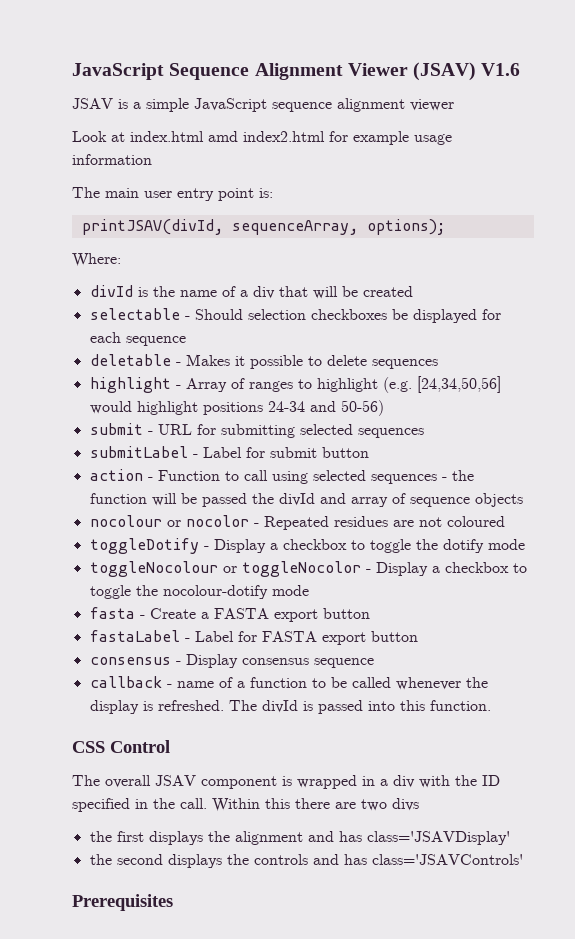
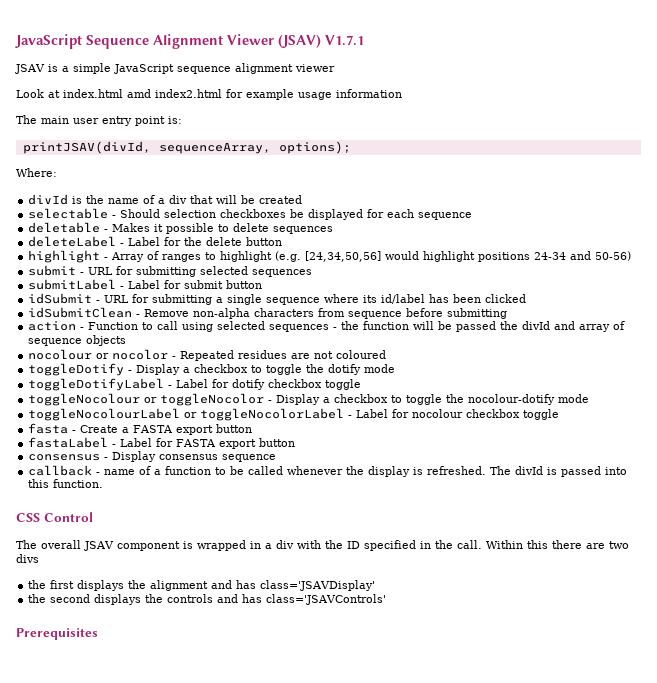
[481,63,521,76] V1.6 -> [325,35,364,46] V1.7.1
(438, 364) none -> [28,236,283,247] // deleteLabel - Label for the delete button
(369, 452) none -> [28,293,527,305] [28,307,508,319] // idSubmit - URL for submitting a single sequence where its id/label has been clicked // idSubmitClean - Remove non-alpha characters from sequence before submitting
(525, 544) none -> [28,378,362,391] // toggleDotifyLabel - Label for dotify checkbox toggle
(309, 590) none -> [28,408,560,421] // toggleNocolourLabel or toggleNocolorLabel - Label for nocolour checkbox toggle

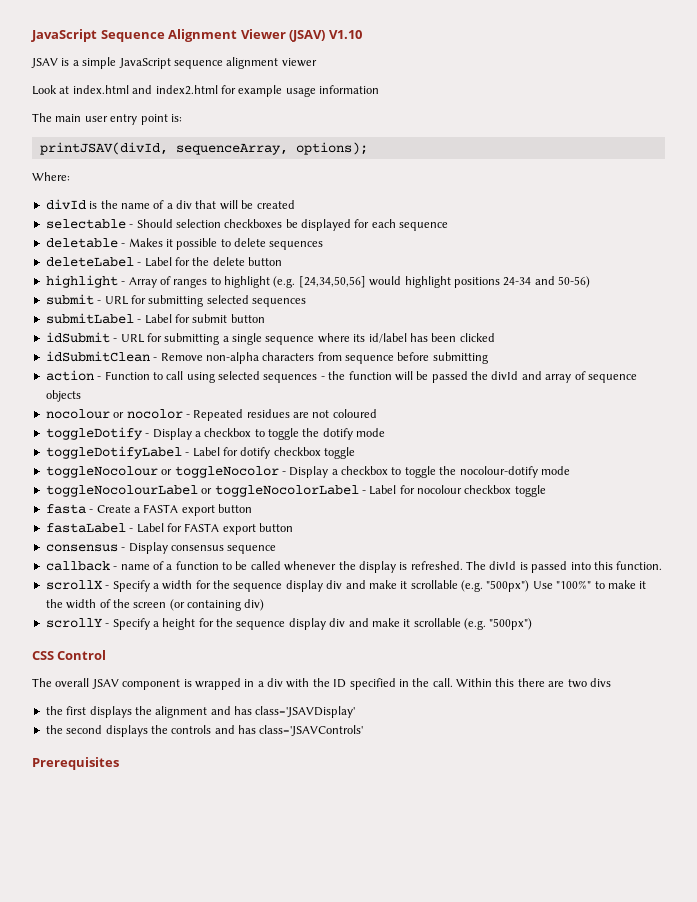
[325,35,364,46] V1.7.1 -> [328,30,362,39] V1.10
[127,89,151,98] amd -> [132,85,153,94] and
(104, 483) none -> [45,580,647,592] [45,599,265,611] [45,618,533,630] // scrollX - Specify a width for the sequence display div and make it scrollable (e.g. "500px") Use "100%" to make it the width of the screen (or containing div) // scrollY - Specify a height for the sequence display div and make it scrollable (e.g. "500px")

